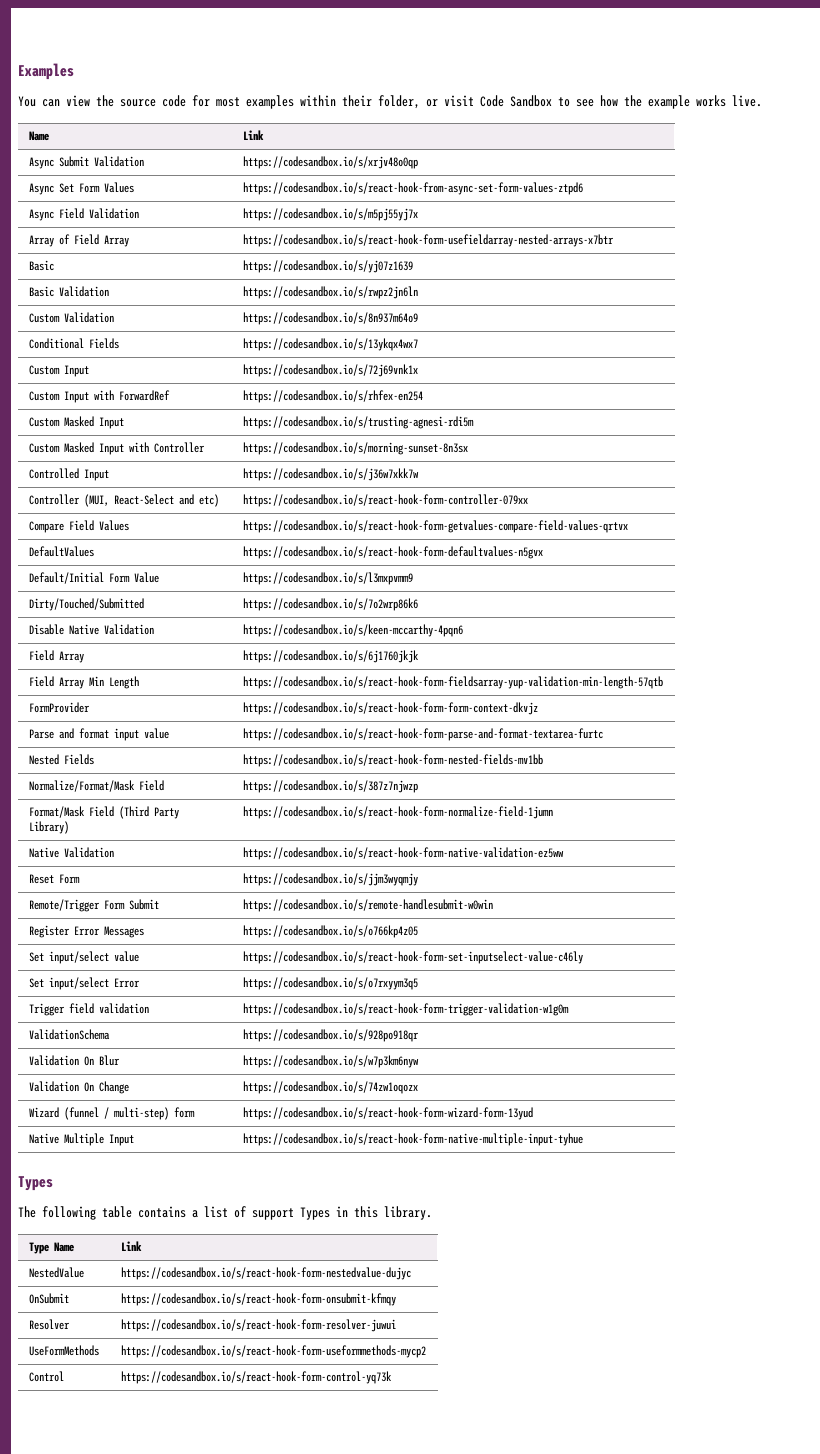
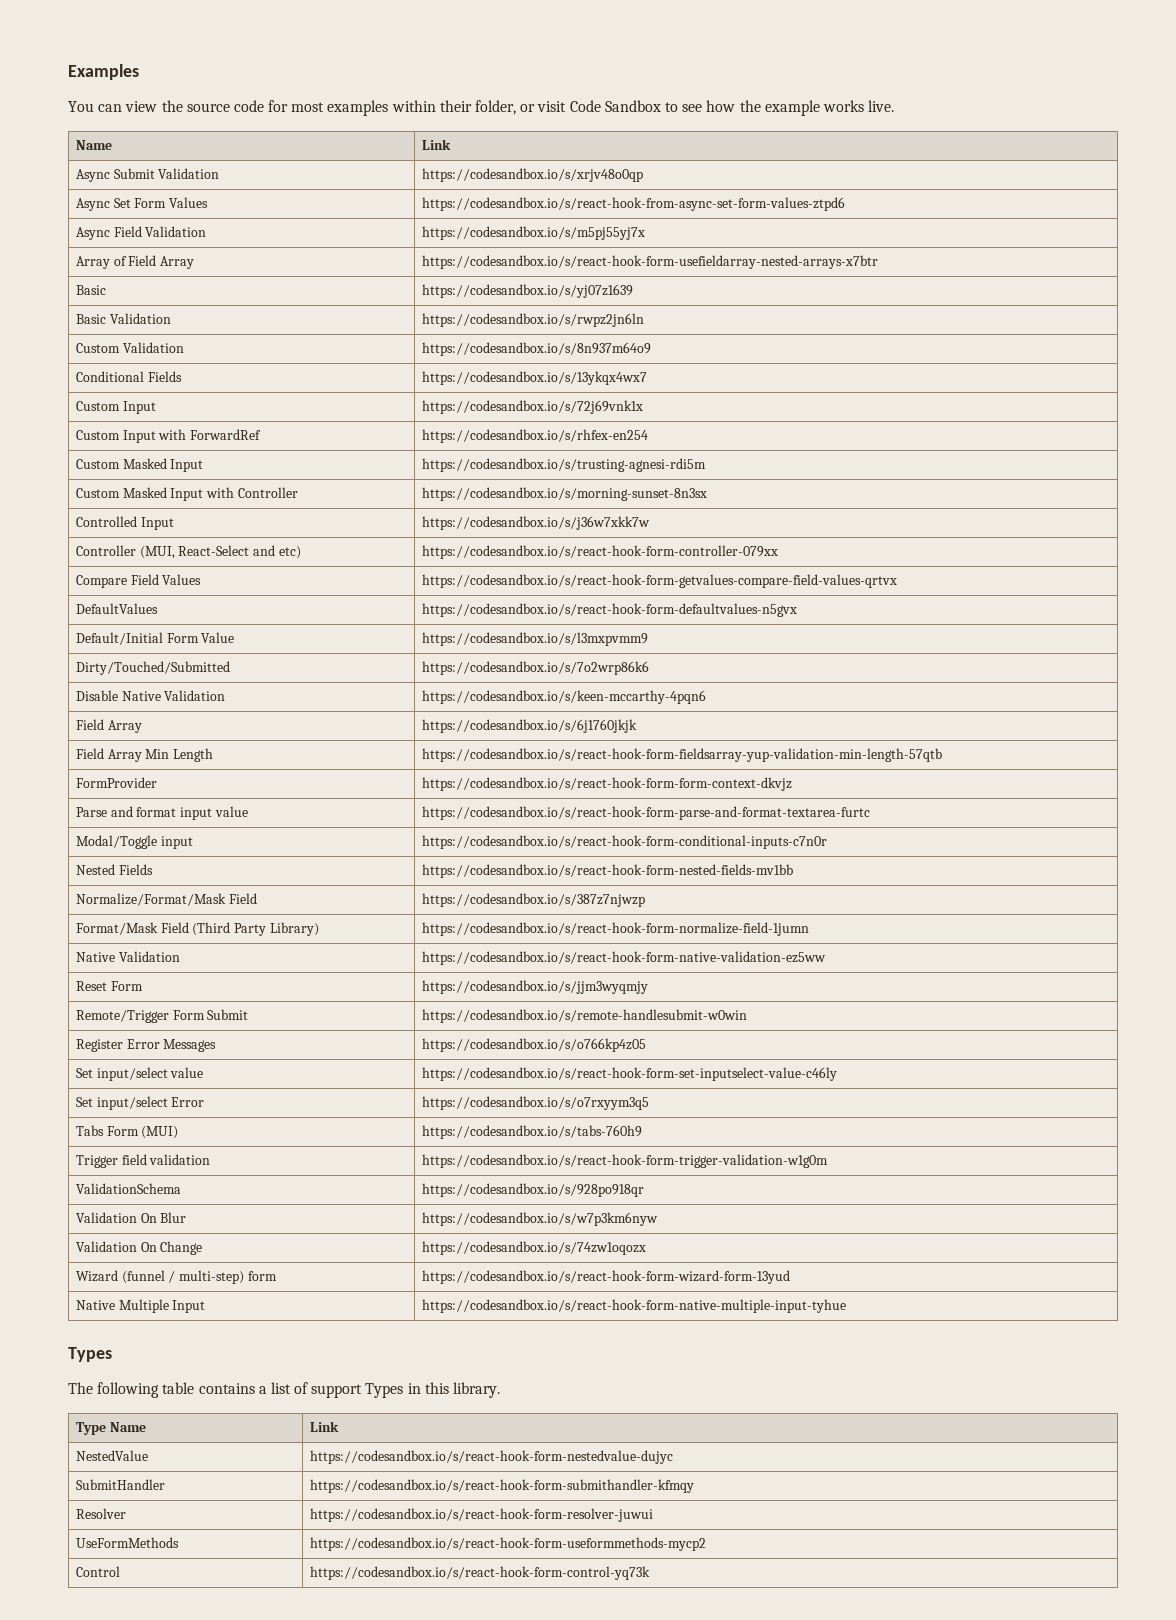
(603, 734) none -> [75,835,193,849] [421,835,827,849] // Modal/Toggle input | https://codesandbox.io/s/react-hook-form-conditional-inputs-c7n0r
(418, 983) none -> [75,1125,179,1139] [421,1125,642,1139] // Tabs Form (MUI) | https://codesandbox.io/s/tabs-760h9
[28,1293,69,1304] [120,1293,396,1306] OnSubmit | https://codesandbox.io/s/react-hook-form-onsubmit-kfmqy -> [75,1479,165,1490] [309,1479,694,1493] SubmitHandler | https://codesandbox.io/s/react-hook-form-submithandler-kfmqy

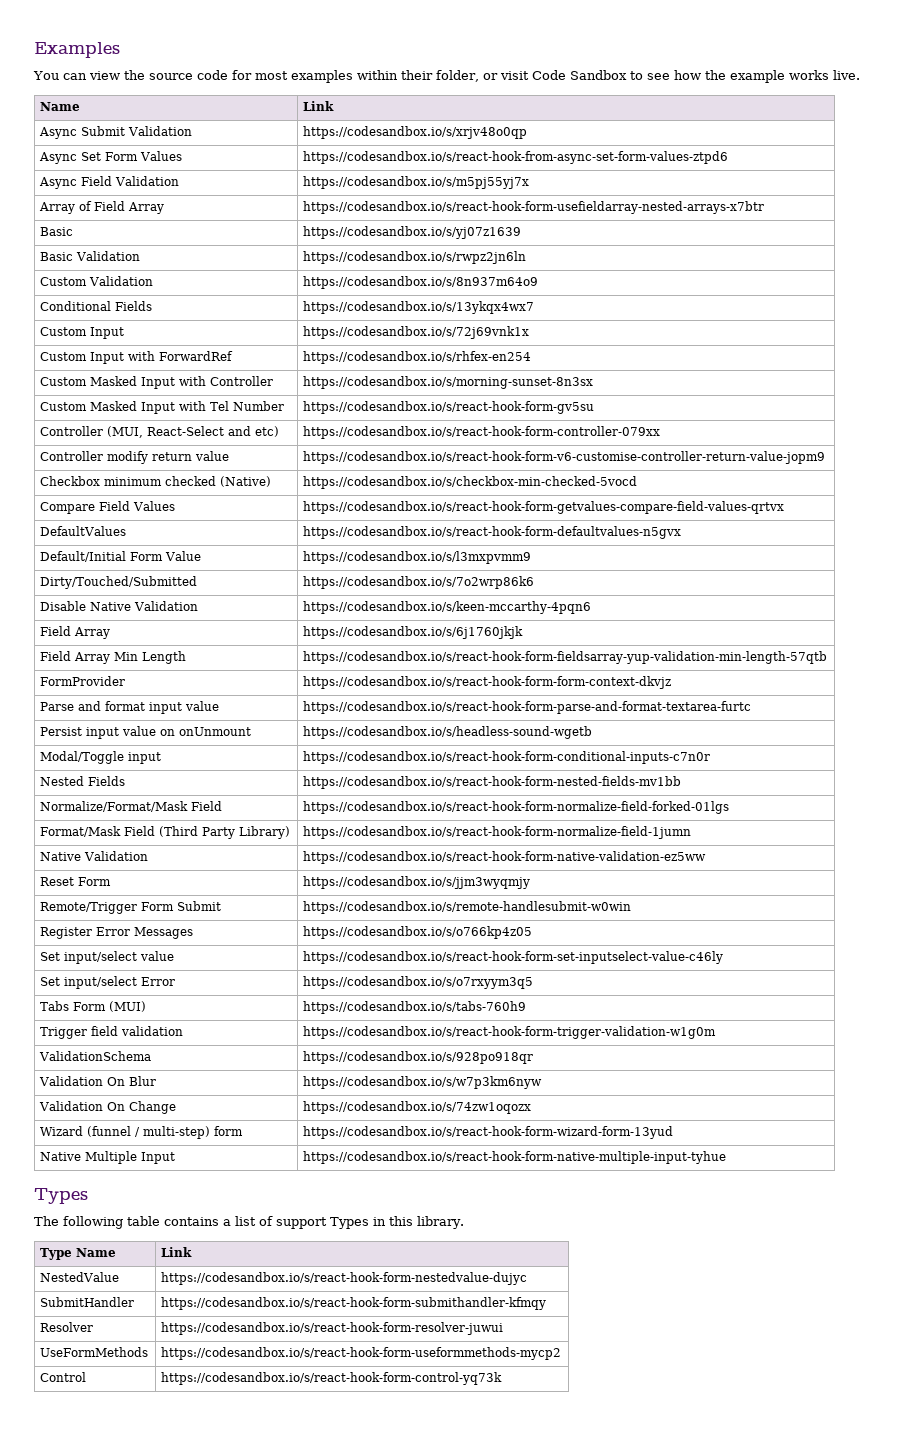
[421,458,706,472] [75,487,298,501] [421,487,707,501] [75,516,174,530] [421,516,650,530] | https://codesandbox.io/s/trusting-agnesi-rdi5m // Custom Masked Input with Controller | https://codesandbox.io/s/morning-sunset-8n3sx // Controlled Input | https://codesandbox.io/s/j36w7xkk7w -> [179,376,274,386] [303,376,594,389] [40,401,285,414] [303,401,595,414] with Controller | https://codesandbox.io/s/morning-sunset-8n3sx // Custom Masked Input with Tel Number | https://codesandbox.io/s/react-hook-form-gv5su
(778, 552) none -> [40,451,230,464] [303,451,826,464] [40,476,272,487] [303,476,638,489] // Controller modify return value | https://codesandbox.io/s/react-hook-form-v6-customise-controller-return-value-jopm9 // Checkbox minimum checked (Native) | https://codesandbox.io/s/checkbox-min-checked-5vocd
(870, 813) none -> [40,726,252,739] [303,726,593,739] // Persist input value on onUnmount | https://codesandbox.io/s/headless-sound-wgetb
[421,893,645,907] https://codesandbox.io/s/387z7njwzp -> [303,801,730,814] https://codesandbox.io/s/react-hook-form-normalize-field-forked-01lgs

